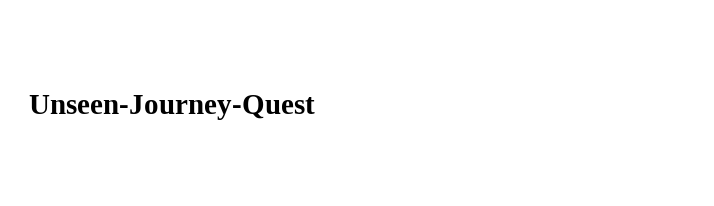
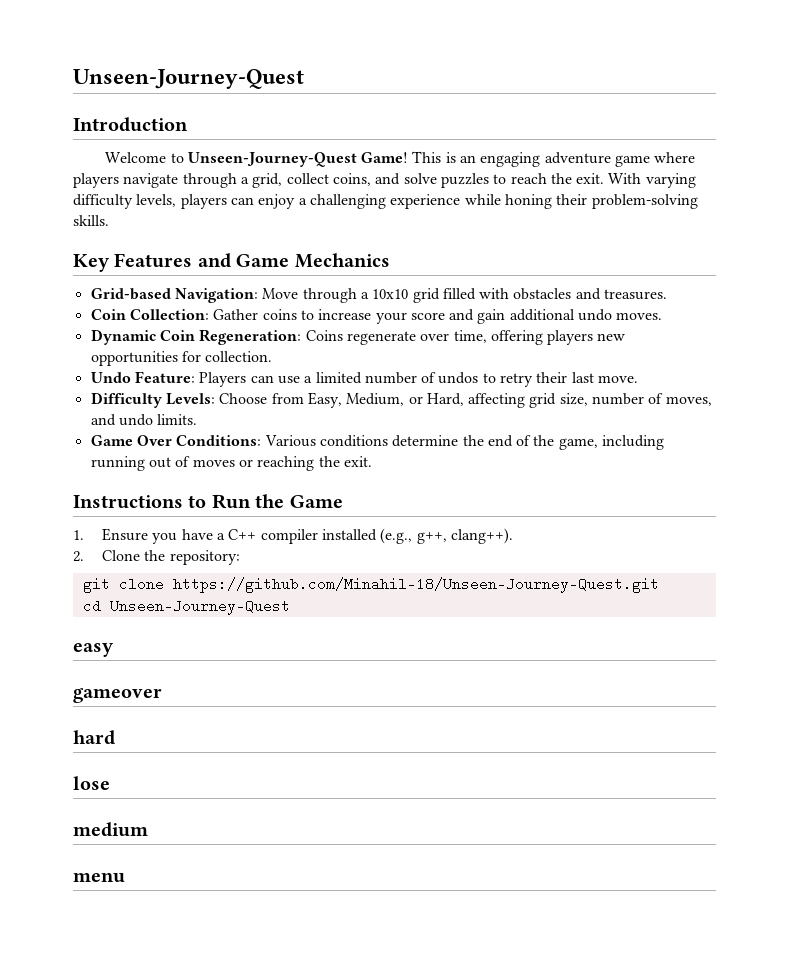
[29,95,315,120] Unseen-Journey-Quest -> [73,69,304,89] [73,117,188,132] [105,151,696,167] [73,173,696,188] [73,194,698,209] [73,215,109,226] [73,253,390,272] [90,288,668,303] [90,309,663,324] [90,329,626,345] [90,351,273,366] [90,371,639,387] [90,392,712,408] [90,414,198,426] [90,435,665,450] [90,456,372,471] [73,494,343,509] [73,528,513,544] [73,550,240,565] [82,577,659,593] [82,599,290,615] [73,643,114,657] [73,688,162,703] [73,730,115,745] [73,776,110,790] [73,822,148,837] [73,872,125,883] Unseen-Journey-Quest // Introduction // Welcome to Unseen-Journey-Quest Game! This is an engaging adventure game where players navigate through a grid, collect coins, and solve puzzles to reach the exit. With varying difficulty levels, players can enjoy a challenging experience while honing their problem-solving skills. // Key Features and Game Mechanics // Grid-based Navigation: Move through a 10x10 grid filled with obstacles and treasures. // Coin Collection: Gather coins to increase your score and gain additional undo moves. // Dynamic Coin Regeneration: Coins regenerate over time, offering players new opportunities for collection. // Undo Feature: Players can use a limited number of undos to retry their last move. // Difficulty Levels: Choose from Easy, Medium, or Hard, affecting grid size, number of moves, and undo limits. // Game Over Conditions: Various conditions determine the end of the game, including running out of moves or reaching the exit. // Instructions to Run the Game // 1. Ensure you have a C++ compiler installed (e.g., g++, clang++). // 2. Clone the repository: // git clone https://github.com/Minahil-18/Unseen-Journey-Quest.git // cd Unseen-Journey-Quest // easy // gameover // hard // lose // medium // menu

